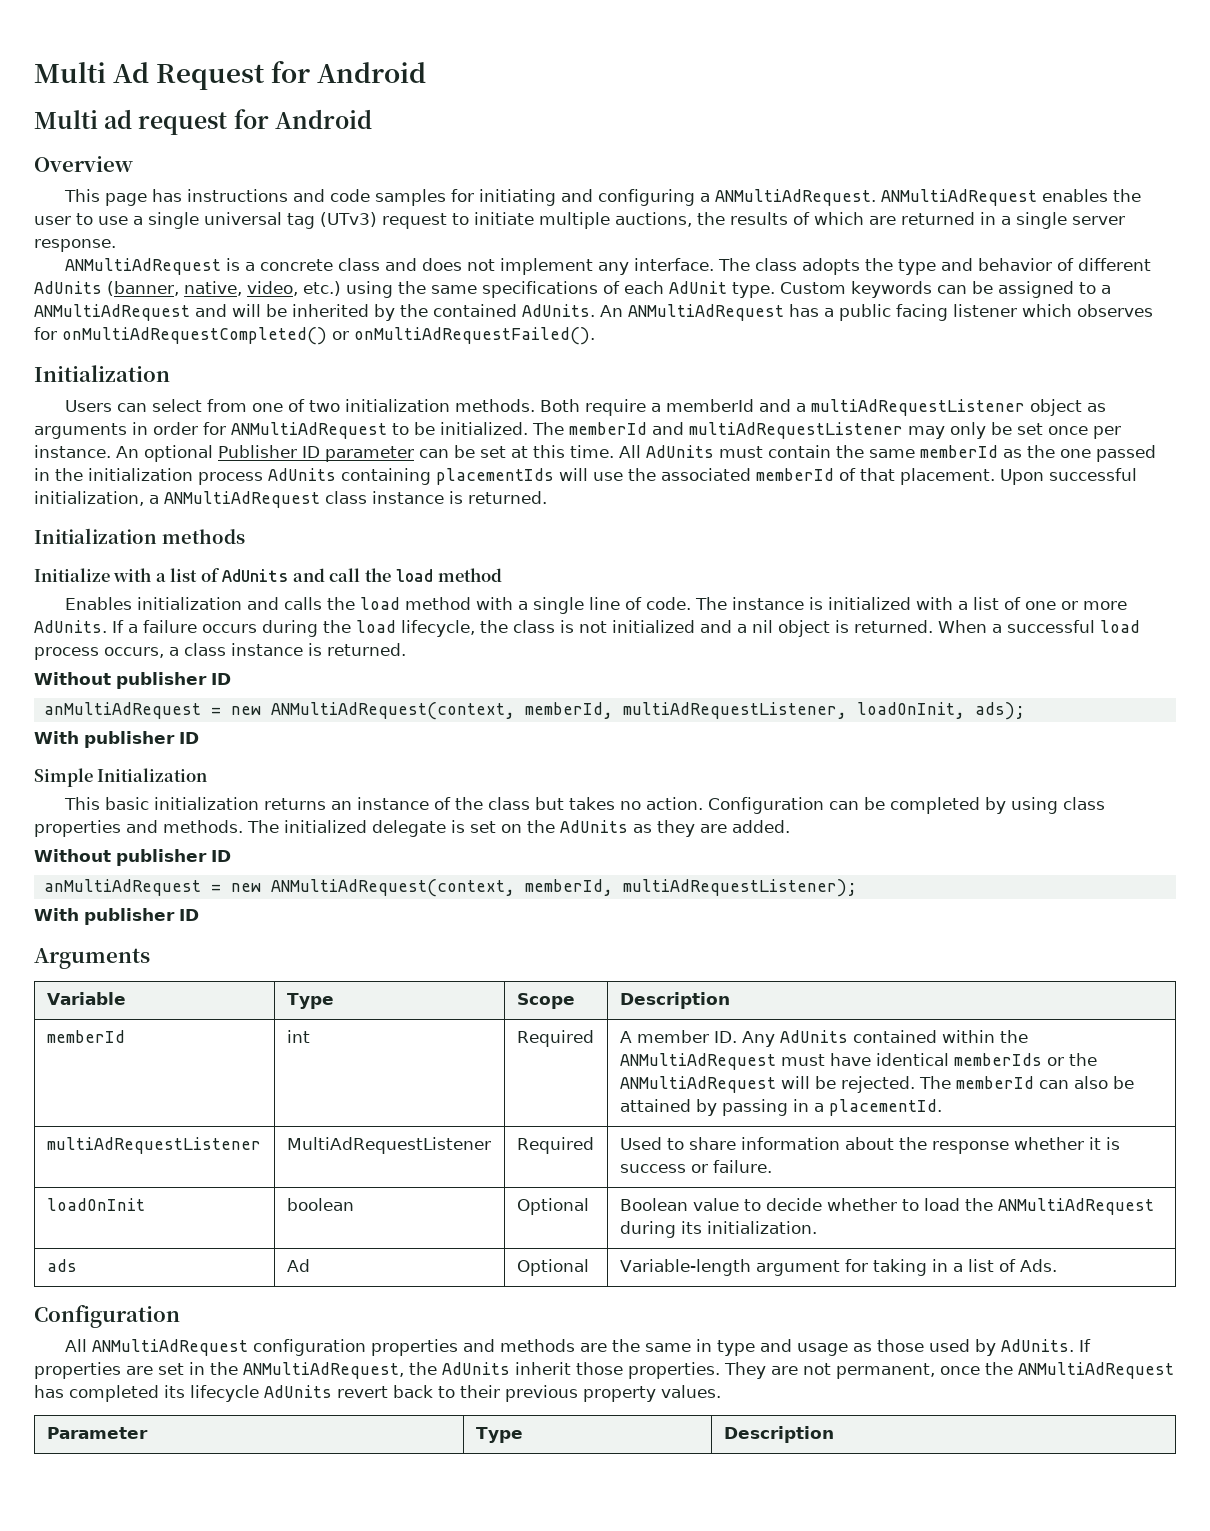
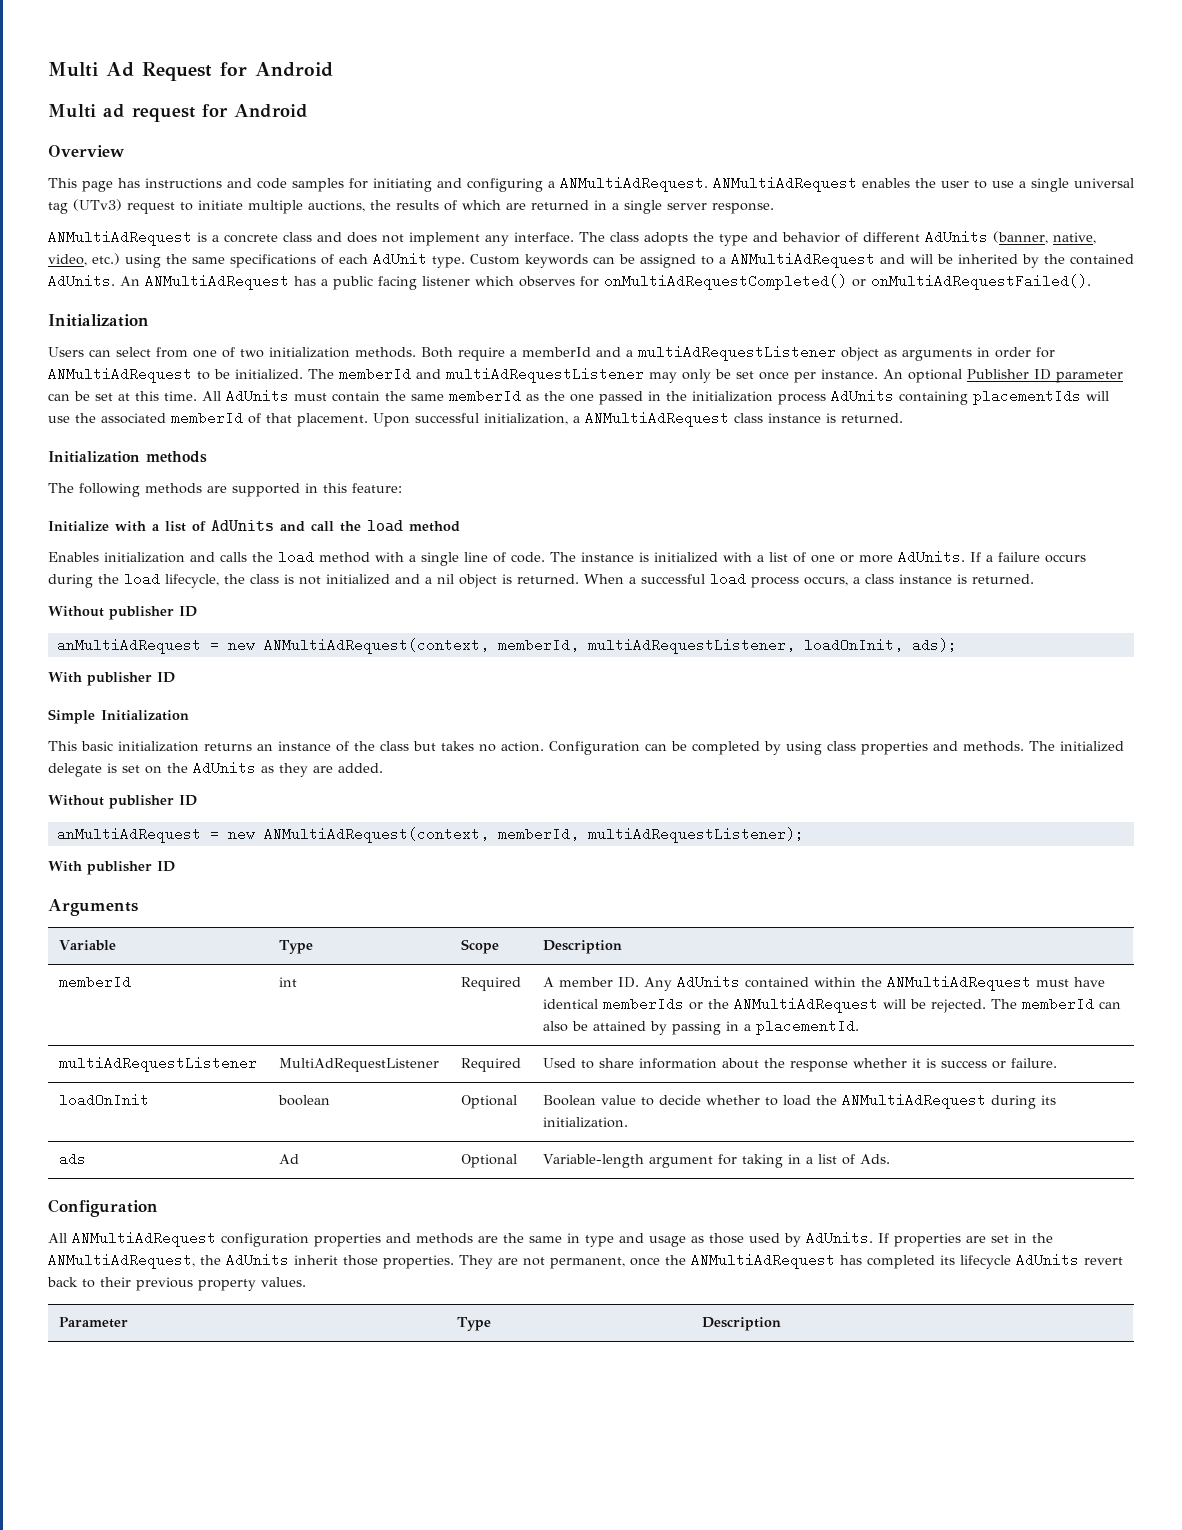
(245, 536) none -> [48,483,402,497] // The following methods are supported in this feature:

